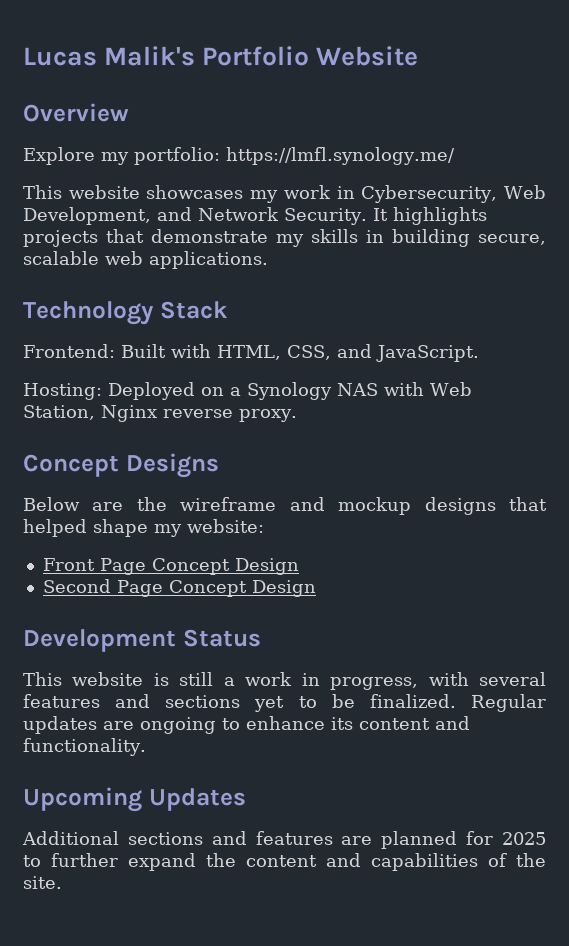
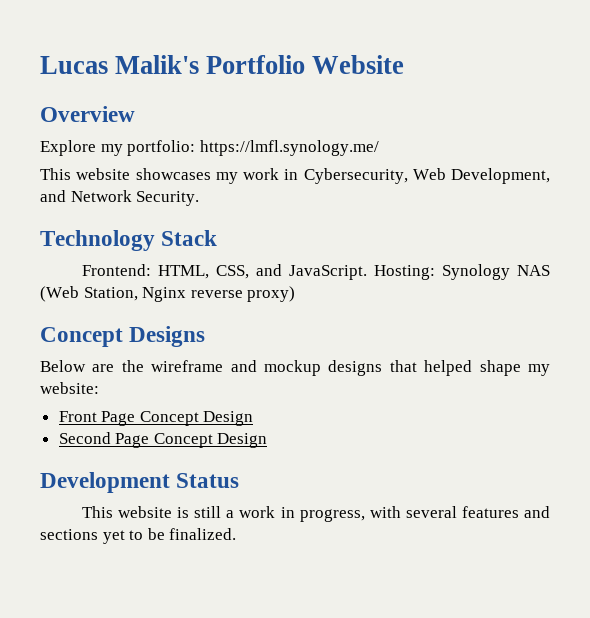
[372,207,487,225] [23,229,546,247] [23,251,268,269] It highlights projects that demonstrate my skills in building secure, scalable web applications. -> (200, 198) none
[121,344,211,358] Built with -> (151, 270) none
[23,382,472,400] // Hosting: Deployed on a Synology NAS with Web -> [373,264,550,280] [40,286,79,302] Hosting: Synology NAS (Web
[239,409,297,422] proxy. -> [247,286,296,302] proxy)
[471,694,547,712] [23,716,470,734] [23,738,146,756] [23,787,246,812] [22,831,546,849] [23,853,546,871] [23,876,62,889] Regular updates are ongoing to enhance its content and functionality. // Upcoming Updates // Additional sections and features are planned for 2025 to further expand the content and capabilities of the site. -> (237, 534) none

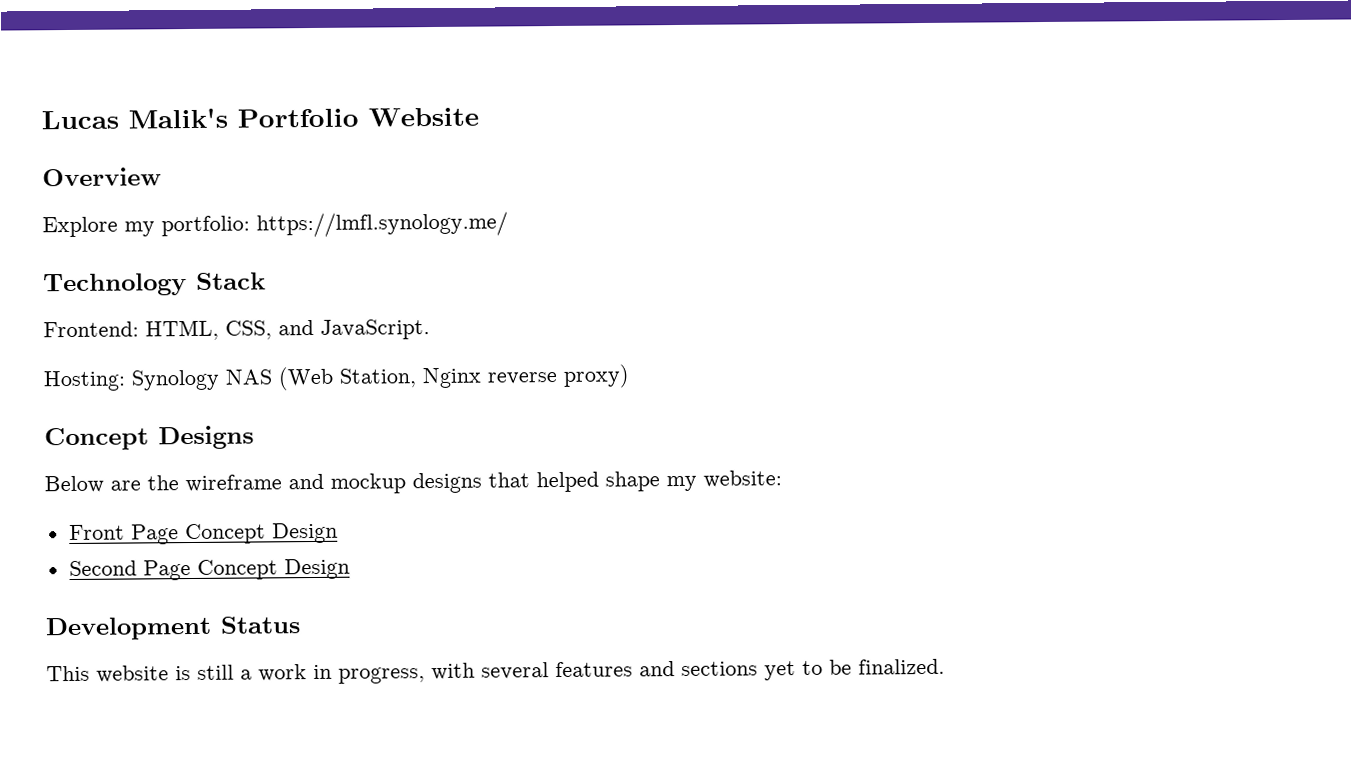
[40,168,550,184] [40,190,200,206] // This website showcases my work in Cybersecurity, Web Development, and Network Security. -> (508, 224) none
(367, 272) none -> (430, 329) //

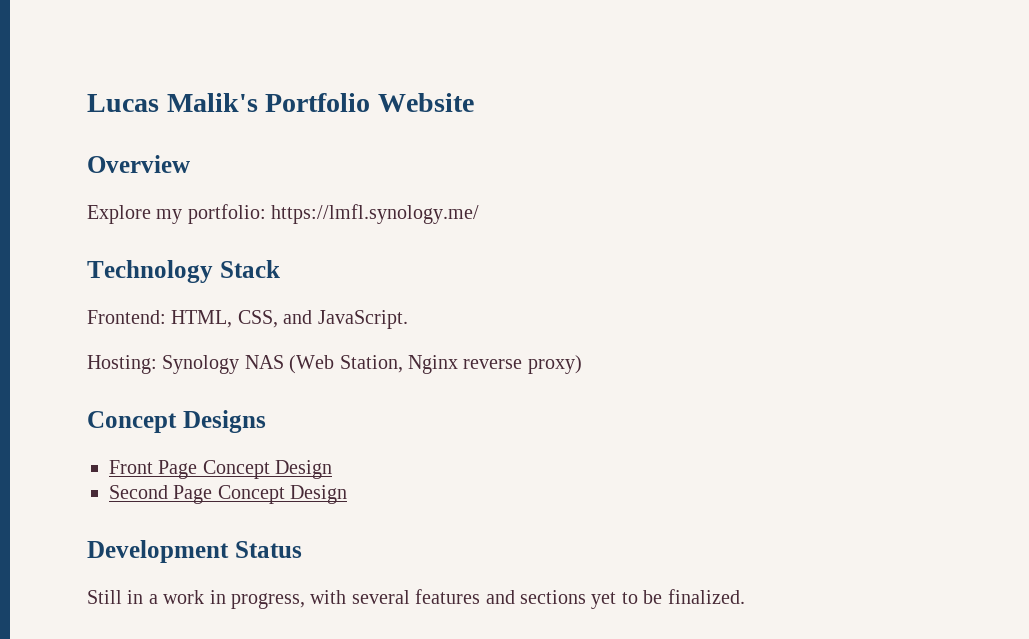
[44,470,782,494] // Below are the wireframe and mockup designs that helped shape my website: -> (266, 421) none
[46,664,234,683] This website is still -> [87,590,144,604] Still in

